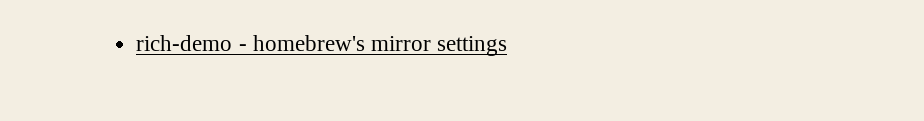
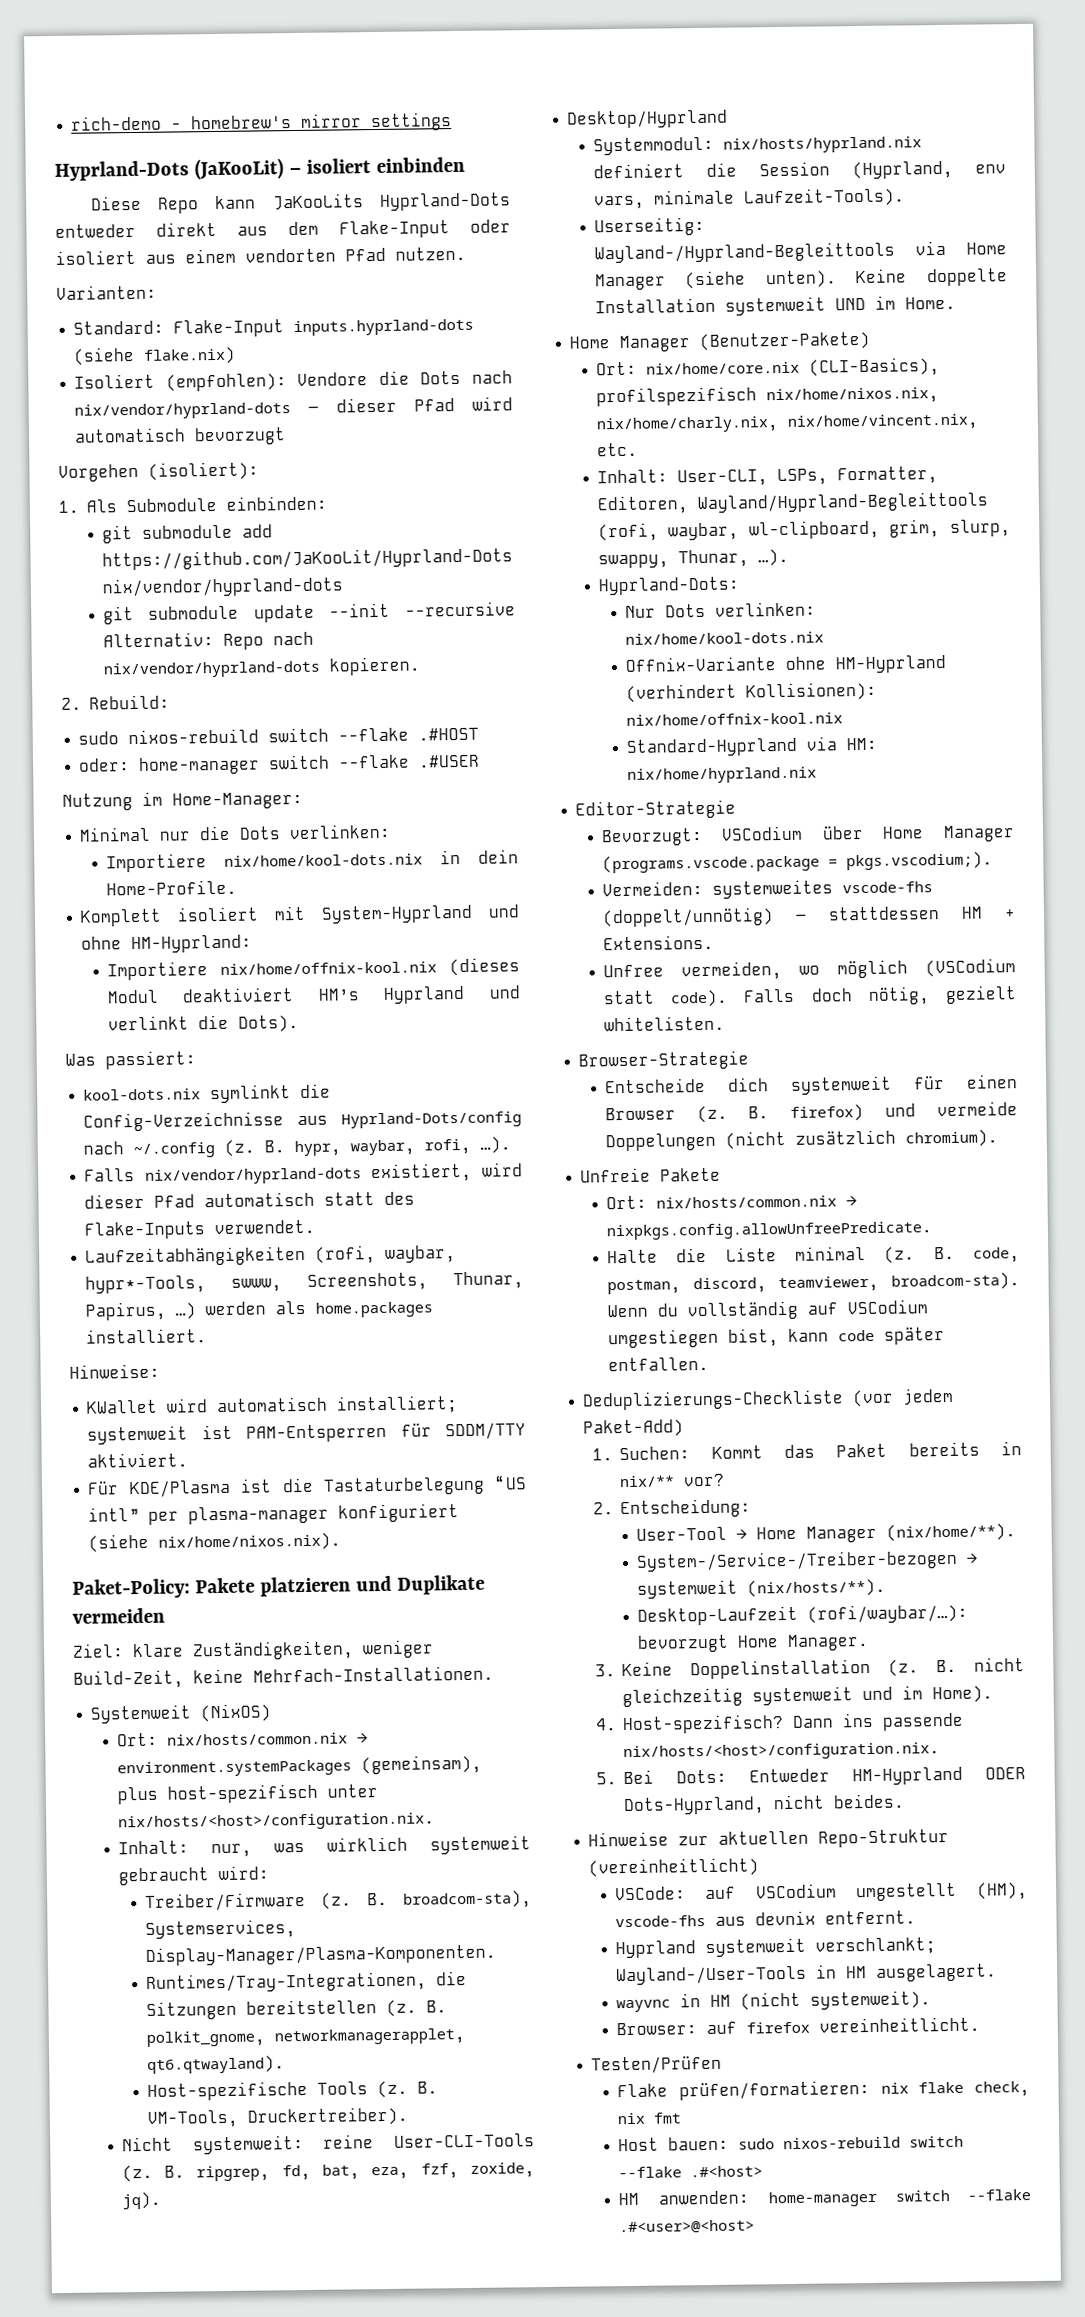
(508, 46) none -> [54,156,465,181] [90,192,512,214] [55,219,511,239] [55,246,466,265] [56,284,157,300] [73,318,475,338] [73,346,237,366] [74,370,513,392] [74,396,514,420] [74,427,287,446] [58,461,259,482] [58,495,327,513] [101,524,273,544] [101,547,513,571] [101,576,343,598] [102,601,516,625] [102,631,314,650] [102,656,420,679] [61,694,170,710] [78,727,480,745] [79,754,481,775] [62,791,303,811] [79,823,392,842] [105,849,519,873] [105,879,237,896] [80,904,520,927] [81,934,253,954] [106,957,520,981] [106,985,521,1004] [107,1014,299,1033] [65,1050,196,1070] [83,1083,332,1104] [83,1111,522,1132] [83,1136,512,1159] [84,1162,523,1185] [84,1191,416,1209] [84,1219,316,1240] [85,1245,457,1267] [85,1271,524,1294] [85,1300,434,1321] [86,1328,208,1344] [69,1363,160,1379] [86,1395,459,1414] [87,1422,526,1445] [87,1452,189,1468] [87,1475,527,1498] [88,1503,460,1525] [88,1532,342,1553] [72,1574,485,1599] [72,1607,165,1624] [72,1639,434,1661] [73,1665,494,1689] [90,1703,272,1724] [116,1732,368,1747] [116,1754,482,1778] [116,1783,378,1805] [117,1812,435,1832] [117,1835,531,1858] [117,1865,269,1886] [144,1890,532,1911] [144,1919,296,1939] [144,1943,496,1966] [145,1971,467,1993] [145,1999,447,2020] [145,2028,465,2047] [146,2055,285,2074] [146,2080,438,2101] [146,2106,408,2128] [121,2133,535,2155] [121,2162,536,2183] [121,2191,161,2210] [567,109,729,129] [592,136,922,156] [592,160,1006,180] [593,187,905,210] [593,216,705,237] [593,240,1007,264] [594,268,1008,291] [594,295,956,316] [569,331,871,352] [595,357,940,377] [595,386,939,407] [595,413,978,434] [596,442,638,457] [596,466,938,487] [596,491,988,515] [597,519,1011,542] [597,548,789,569] [597,576,740,596] [624,601,816,618] [624,631,824,645] [624,654,947,674] [625,681,877,703] [625,712,843,726] [625,736,877,757] [626,766,817,784] [575,799,737,820] [600,825,1015,847] [601,851,993,874] [601,879,933,899] [601,906,1016,928] [602,934,714,951] [602,958,1016,981] [602,985,1017,1008] [603,1015,725,1032] [578,1050,750,1071] [604,1074,1018,1095] [604,1101,1018,1124] [604,1129,998,1152] [580,1167,722,1183] [605,1195,857,1210] [605,1221,932,1241] [606,1246,1020,1264] [606,1272,1020,1295] [606,1299,928,1321] [607,1327,945,1349] [607,1356,709,1372] [582,1387,955,1411] [583,1419,685,1438] [591,1441,1022,1461] [619,1473,726,1488] [592,1498,752,1519] [635,1523,1016,1543] [635,1549,978,1572] [636,1578,886,1599] [636,1603,968,1626] [636,1634,869,1653] [594,1657,1026,1680] [622,1685,994,1708] [594,1712,965,1735] [623,1742,941,1762] [595,1766,1026,1786] [623,1793,906,1816] [588,1829,950,1848] [588,1857,760,1878] [614,1882,1028,1902] [614,1910,916,1928] [614,1937,936,1959] [615,1963,997,1986] [615,1990,931,2013] [615,2016,980,2036] [591,2055,723,2074] [616,2080,1030,2101] [616,2112,681,2125] [617,2135,964,2152] [617,2165,763,2179] [617,2189,1031,2208] [618,2219,755,2235] // Hyprland-Dots (JaKooLit) – isoliert einbinden // Diese Repo kann JaKooLits Hyprland-Dots entweder direkt aus dem Flake-Input oder isoliert aus einem vendorten Pfad nutzen. // Varianten: // Standard: Flake-Input inputs.hyprland-dots (siehe flake.nix) // Isoliert (empfohlen): Vendore die Dots nach nix/vendor/hyprland-dots – dieser Pfad wird automatisch bevorzugt // Vorgehen (isoliert): // 1. Als Submodule einbinden: // git submodule add https://github.com/JaKooLit/Hyprland-Dots nix/vendor/hyprland-dots // git submodule update --init --recursive Alternativ: Repo nach nix/vendor/hyprland-dots kopieren. // 2. Rebuild: // sudo nixos-rebuild switch --flake .#HOST // oder: home-manager switch --flake .#USER // Nutzung im Home-Manager: // Minimal nur die Dots verlinken: // Importiere nix/home/kool-dots.nix in dein Home-Profile. // Komplett isoliert mit System-Hyprland und ohne HM-Hyprland: // Importiere nix/home/offnix-kool.nix (dieses Modul deaktiviert HM’s Hyprland und verlinkt die Dots). // Was passiert: // kool-dots.nix symlinkt die Config-Verzeichnisse aus Hyprland-Dots/config nach ~/.config (z. B. hypr, waybar, rofi, …). // Falls nix/vendor/hyprland-dots existiert, wird dieser Pfad automatisch statt des Flake-Inputs verwendet. // Laufzeitabhängigkeiten (rofi, waybar, hypr*-Tools, swww, Screenshots, Thunar, Papirus, …) werden als home.packages installiert. // Hinweise: // KWallet wird automatisch installiert; systemweit ist PAM-Entsperren für SDDM/TTY aktiviert. // Für KDE/Plasma ist die Tastaturbelegung “US intl” per plasma-manager konfiguriert (siehe nix/home/nixos.nix). // Paket-Policy: Pakete platzieren und Duplikate vermeiden // Ziel: klare Zuständigkeiten, weniger Build-Zeit, keine Mehrfach-Installationen. // Systemweit (NixOS) // Ort: nix/hosts/common.nix → environment.systemPackages (gemeinsam), plus host-spezifisch unter nix/hosts/<host>/configuration.nix. // Inhalt: nur, was wirklich systemweit gebraucht wird: // Treiber/Firmware (z. B. broadcom-sta), Systemservices, Display-Manager/Plasma-Komponenten. // Runtimes/Tray-Integrationen, die Sitzungen bereitstellen (z. B. polkit_gnome, networkmanagerapplet, qt6.qtwayland). // Host-spezifische Tools (z. B. VM-Tools, Druckertreiber). // Nicht systemweit: reine User-CLI-Tools (z. B. ripgrep, fd, bat, eza, fzf, zoxide, jq). // Desktop/Hyprland // Systemmodul: nix/hosts/hyprland.nix definiert die Session (Hyprland, env vars, minimale Laufzeit-Tools). // Userseitig: Wayland-/Hyprland-Begleittools via Home Manager (siehe unten). Keine doppelte Installation systemweit UND im Home. // Home Manager (Benutzer-Pakete) // Ort: nix/home/core.nix (CLI-Basics), profilspezifisch nix/home/nixos.nix, nix/home/charly.nix, nix/home/vincent.nix, etc. // Inhalt: User-CLI, LSPs, Formatter, Editoren, Wayland/Hyprland-Begleittools (rofi, waybar, wl-clipboard, grim, slurp, swappy, Thunar, …). // Hyprland-Dots: // Nur Dots verlinken: nix/home/kool-dots.nix // Offnix-Variante ohne HM-Hyprland (verhindert Kollisionen): nix/home/offnix-kool.nix // Standard-Hyprland via HM: nix/home/hyprland.nix // Editor-Strategie // Bevorzugt: VSCodium über Home Manager (programs.vscode.package = pkgs.vscodium;). // Vermeiden: systemweites vscode-fhs (doppelt/unnötig) – stattdessen HM + Extensions. // Unfree vermeiden, wo möglich (VSCodium statt code). Falls doch nötig, gezielt whitelisten. // Browser-Strategie // Entscheide dich systemweit für einen Browser (z. B. firefox) und vermeide Doppelungen (nicht zusätzlich chromium). // Unfreie Pakete // Ort: nix/hosts/common.nix → nixpkgs.config.allowUnfreePredicate. // Halte die Liste minimal (z. B. code, postman, discord, teamviewer, broadcom-sta). Wenn du vollständig auf VSCodium umgestiegen bist, kann code später entfallen. // Deduplizierungs-Checkliste (vor jedem Paket-Add) // 1. Suchen: Kommt das Paket bereits in nix/** vor? // 2. Entscheidung: // User-Tool → Home Manager (nix/home/**). // System-/Service-/Treiber-bezogen → systemweit (nix/hosts/**). // Desktop-Laufzeit (rofi/waybar/…): bevorzugt Home Manager. // 3. Keine Doppelinstallation (z. B. nicht gleichzeitig systemweit und im Home). // 4. Host-spezifisch? Dann ins passende nix/hosts/<host>/configuration.nix. // 5. Bei Dots: Entweder HM-Hyprland ODER Dots-Hyprland, nicht beides. // Hinweise zur aktuellen Repo-Struktur (vereinheitlicht) // VSCode: auf VSCodium umgestellt (HM), vscode-fhs aus devnix entfernt. // Hyprland systemweit verschlankt; Wayland-/User-Tools in HM ausgelagert. // wayvnc in HM (nicht systemweit). // Browser: auf firefox vereinheitlicht. // Testen/Prüfen // Flake prüfen/formatieren: nix flake check, nix fmt // Host bauen: sudo nixos-rebuild switch --flake .#<host> // HM anwenden: home-manager switch --flake .#<user>@<host>

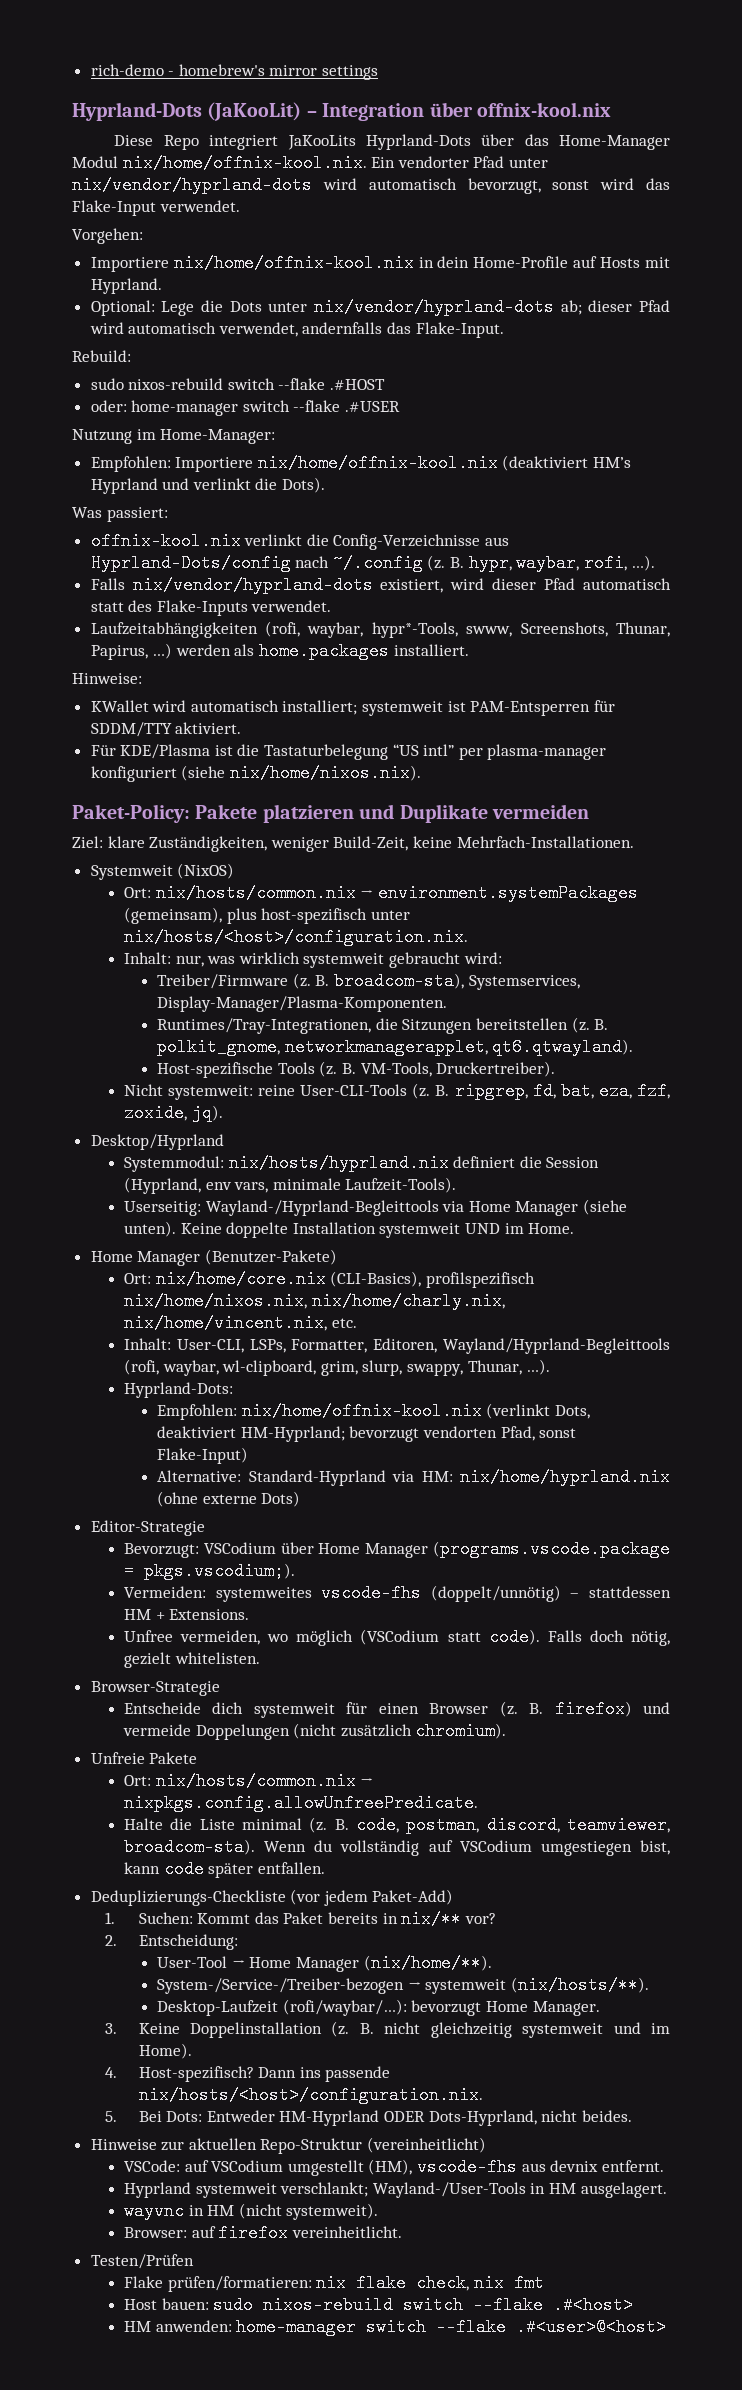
[305,156,465,174] isoliert einbinden -> [322,102,611,121] Integration über offnix-kool.nix
[215,195,257,209] kann -> [209,135,279,150] integriert
[55,219,511,239] [55,246,466,265] [56,284,157,300] [73,318,475,338] [73,346,237,366] [74,370,513,392] [74,396,514,420] [74,427,287,446] [58,461,259,482] [58,495,327,513] [101,524,273,544] [101,547,513,571] [101,576,343,598] [102,601,516,625] [102,631,314,650] [102,656,420,679] [61,697,82,710] entweder direkt aus dem Flake-Input oder isoliert aus einem vendorten Pfad nutzen. // Varianten: // Standard: Flake-Input inputs.hyprland-dots (siehe flake.nix) // Isoliert (empfohlen): Vendore die Dots nach nix/vendor/hyprland-dots – dieser Pfad wird automatisch bevorzugt // Vorgehen (isoliert): // 1. Als Submodule einbinden: // git submodule add https://github.com/JaKooLit/Hyprland-Dots nix/vendor/hyprland-dots // git submodule update --init --recursive Alternativ: Repo nach nix/vendor/hyprland-dots kopieren. // 2. -> [481,134,671,150] [72,154,548,172] [72,176,670,194] [72,200,240,216] [72,228,143,244] [90,254,670,272] [90,278,162,294] [90,298,670,316] [89,322,504,338] über das Home-Manager Modul nix/home/offnix-kool.nix. Ein vendorter Pfad unter nix/vendor/hyprland-dots wird automatisch bevorzugt, sonst wird das Flake-Input verwendet. // Vorgehen: // Importiere nix/home/offnix-kool.nix in dein Home-Profile auf Hosts mit Hyprland. // Optional: Lege die Dots unter nix/vendor/hyprland-dots ab; dieser Pfad wird automatisch verwendet, andernfalls das Flake-Input. //
[79,823,392,842] [105,849,519,873] [105,879,237,896] [80,904,520,927] [81,934,253,954] [106,957,520,981] [106,987,295,1004] Minimal nur die Dots verlinken: // Importiere nix/home/kool-dots.nix in dein Home-Profile. // Komplett isoliert mit System-Hyprland und ohne HM-Hyprland: // Importiere nix/home/offnix-kool.nix (dieses Modul deaktiviert -> [90,454,589,472] Empfohlen: Importiere nix/home/offnix-kool.nix (deaktiviert
[83,1084,292,1104] kool-dots.nix symlinkt -> [90,532,303,550] offnix-kool.nix verlinkt
[624,601,816,618] [624,631,824,645] [624,654,947,674] [625,681,877,703] [625,712,843,726] Nur Dots verlinken: nix/home/kool-dots.nix // Offnix-Variante ohne HM-Hyprland (verhindert Kollisionen): nix/home/offnix-kool.nix // -> [157,1402,591,1420] [157,1426,577,1442] [157,1447,249,1464] [157,1470,242,1482] Empfohlen: nix/home/offnix-kool.nix (verlinkt Dots, deaktiviert HM-Hyprland; bevorzugt vendorten Pfad, sonst Flake-Input) // Alternative:
(817, 775) none -> [157,1491,301,1507] (ohne externe Dots)

